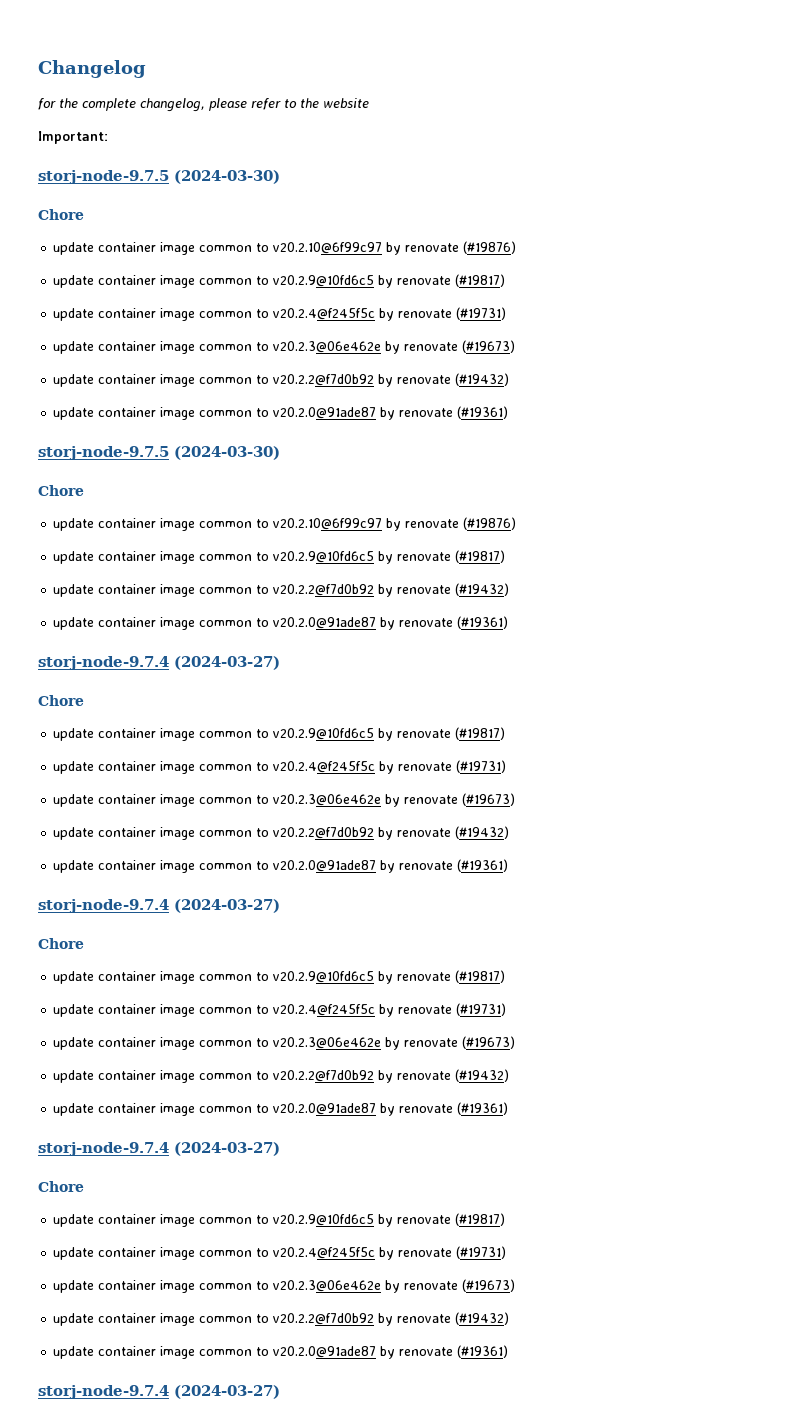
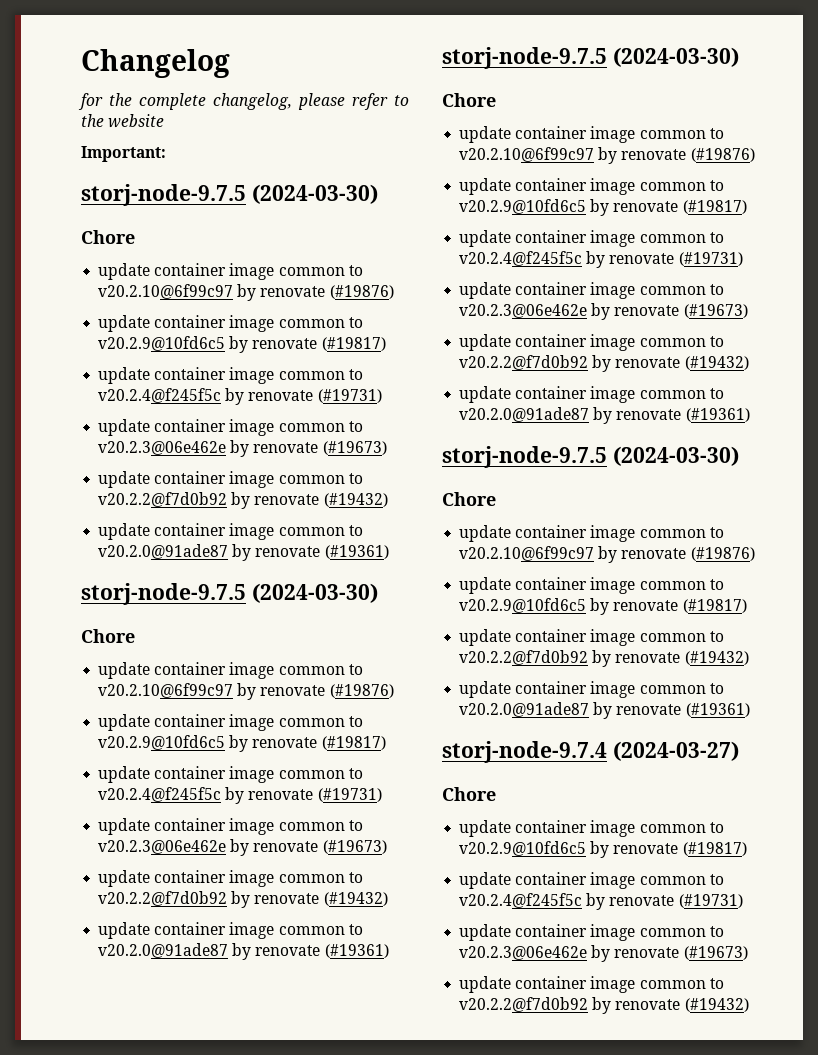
(506, 556) none -> [98,766,363,783] [98,787,382,804] [98,818,363,835] [98,839,387,856] [98,870,363,887] [98,891,388,908] [98,922,363,939] [98,943,389,960] [442,47,739,69] [442,93,496,107] [459,126,724,143] [459,147,755,164] [459,178,724,195] [459,199,747,216] [459,230,724,247] [459,251,743,268] [459,282,724,299] [459,303,748,320] [459,334,724,351] [459,355,749,372] [459,386,724,403] [459,407,750,424] [442,446,739,468] [442,492,496,506] [459,525,724,542] [459,546,755,563] [459,577,724,594] [459,598,747,615] // update container image common to v20.2.4@f245f5c by renovate (#19731) // update container image common to v20.2.3@06e462e by renovate (#19673) // update container image common to v20.2.2@f7d0b92 by renovate (#19432) // update container image common to v20.2.0@91ade87 by renovate (#19361) // storj-node-9.7.5 (2024-03-30) // Chore // update container image common to v20.2.10@6f99c97 by renovate (#19876) // update container image common to v20.2.9@10fd6c5 by renovate (#19817) // update container image common to v20.2.4@f245f5c by renovate (#19731) // update container image common to v20.2.3@06e462e by renovate (#19673) // update container image common to v20.2.2@f7d0b92 by renovate (#19432) // update container image common to v20.2.0@91ade87 by renovate (#19361) // storj-node-9.7.5 (2024-03-30) // Chore // update container image common to v20.2.10@6f99c97 by renovate (#19876) // update container image common to v20.2.9@10fd6c5 by renovate (#19817)
[53,859,509,873] [38,899,280,913] [38,938,84,949] [53,970,506,984] [53,1003,507,1017] [53,1036,516,1050] [53,1069,510,1083] [53,1102,509,1116] [38,1142,280,1156] [38,1181,84,1192] [53,1213,506,1227] [53,1246,507,1260] [53,1279,516,1293] [53,1312,510,1326] [53,1345,509,1359] [38,1385,280,1399] // update container image common to v20.2.0@91ade87 by renovate (#19361) // storj-node-9.7.4 (2024-03-27) // Chore // update container image common to v20.2.9@10fd6c5 by renovate (#19817) // update container image common to v20.2.4@f245f5c by renovate (#19731) // update container image common to v20.2.3@06e462e by renovate (#19673) // update container image common to v20.2.2@f7d0b92 by renovate (#19432) // update container image common to v20.2.0@91ade87 by renovate (#19361) // storj-node-9.7.4 (2024-03-27) // Chore // update container image common to v20.2.9@10fd6c5 by renovate (#19817) // update container image common to v20.2.4@f245f5c by renovate (#19731) // update container image common to v20.2.3@06e462e by renovate (#19673) // update container image common to v20.2.2@f7d0b92 by renovate (#19432) // update container image common to v20.2.0@91ade87 by renovate (#19361) // storj-node-9.7.4 (2024-03-27) -> (749, 1005) none

